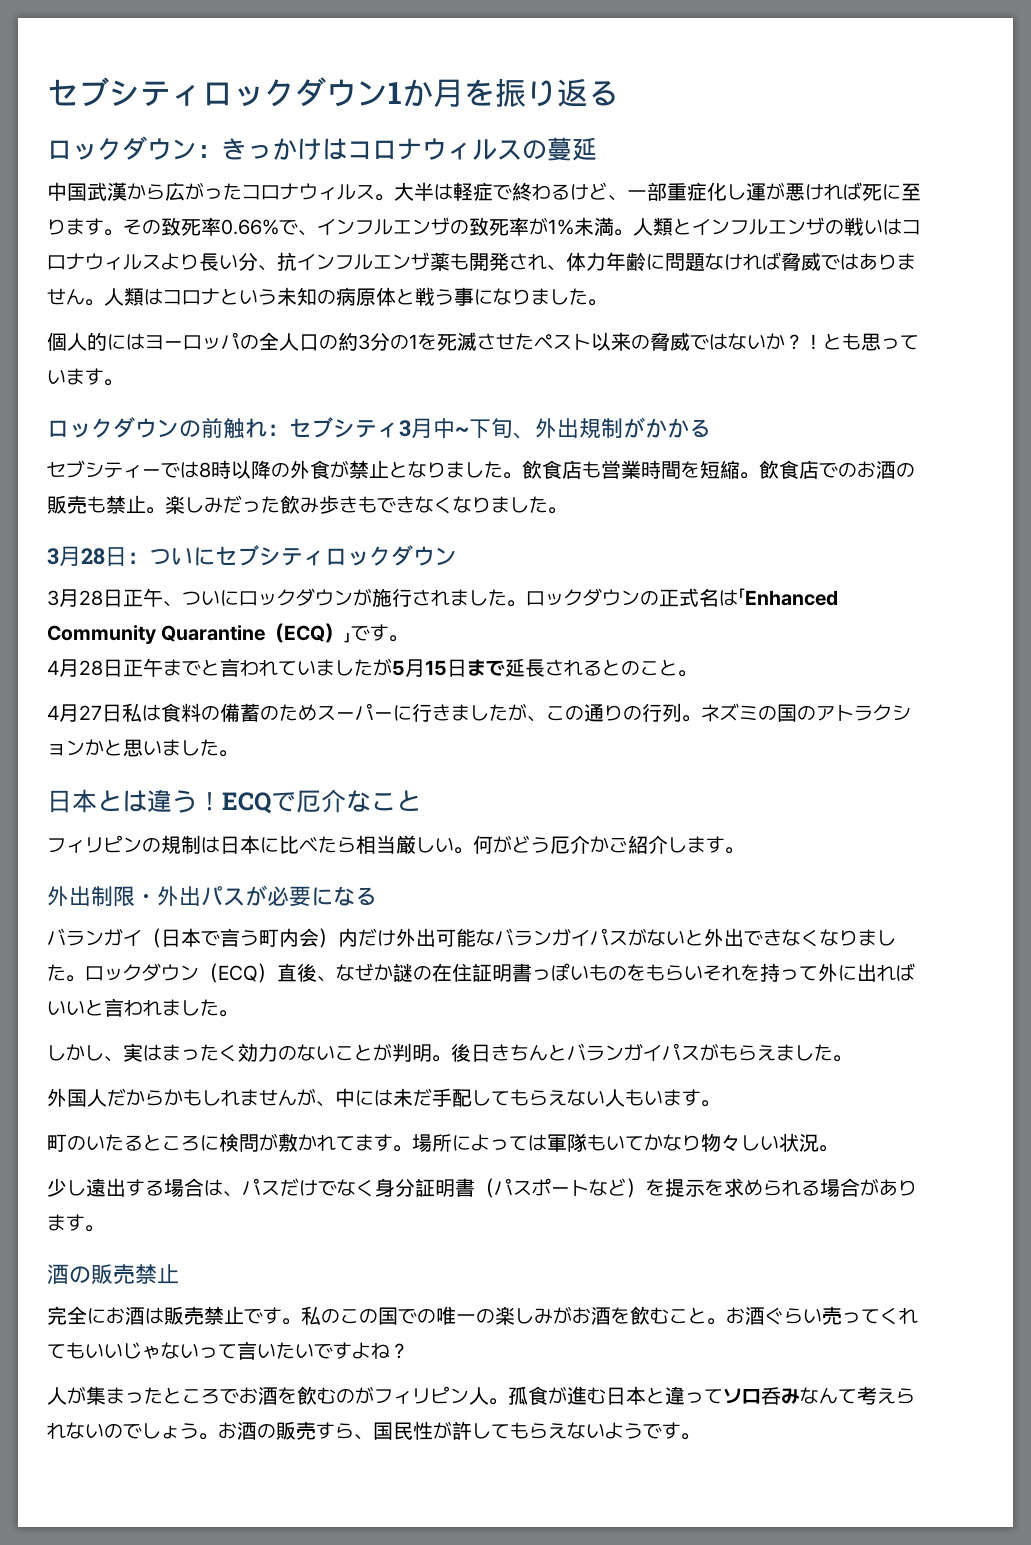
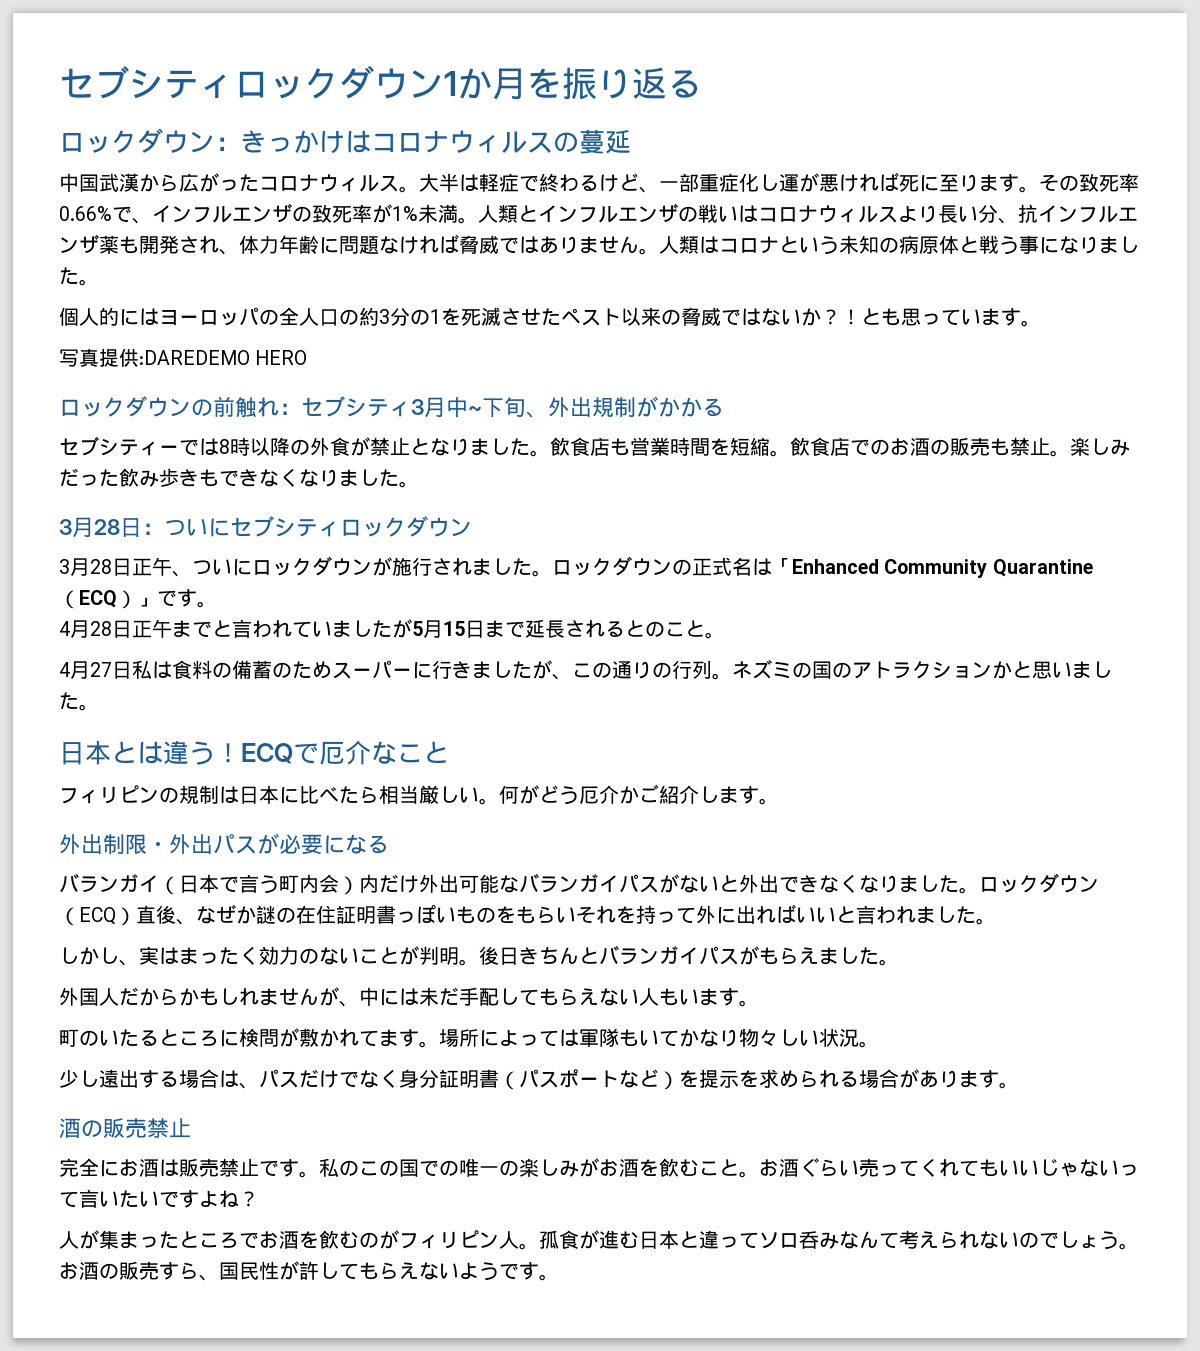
(123, 382) none -> [59,348,308,367] // 写真提供:DAREDEMO HERO

